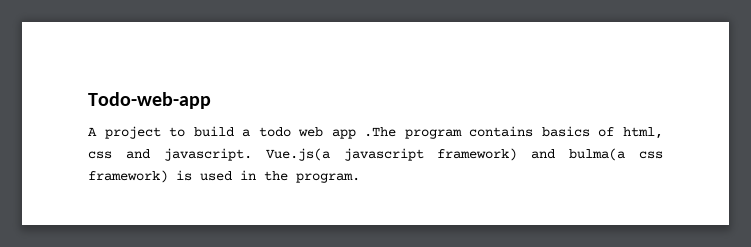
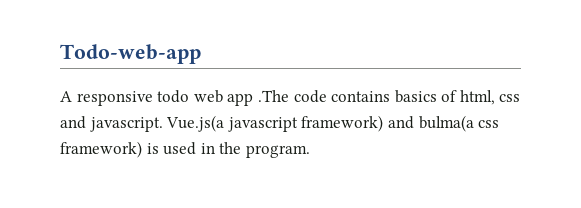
[104,126,251,139] project to build a -> [76,91,153,106] responsive
[404,129,462,139] program -> [293,90,327,103] code

